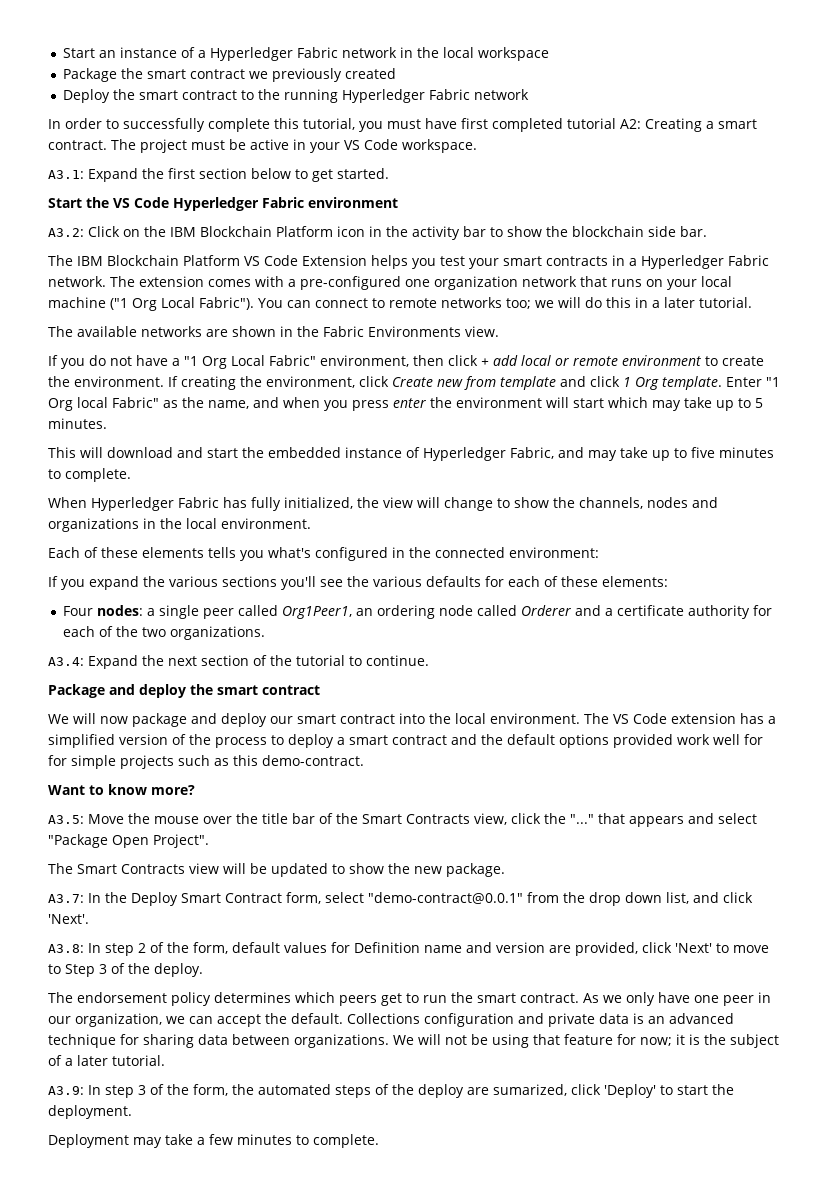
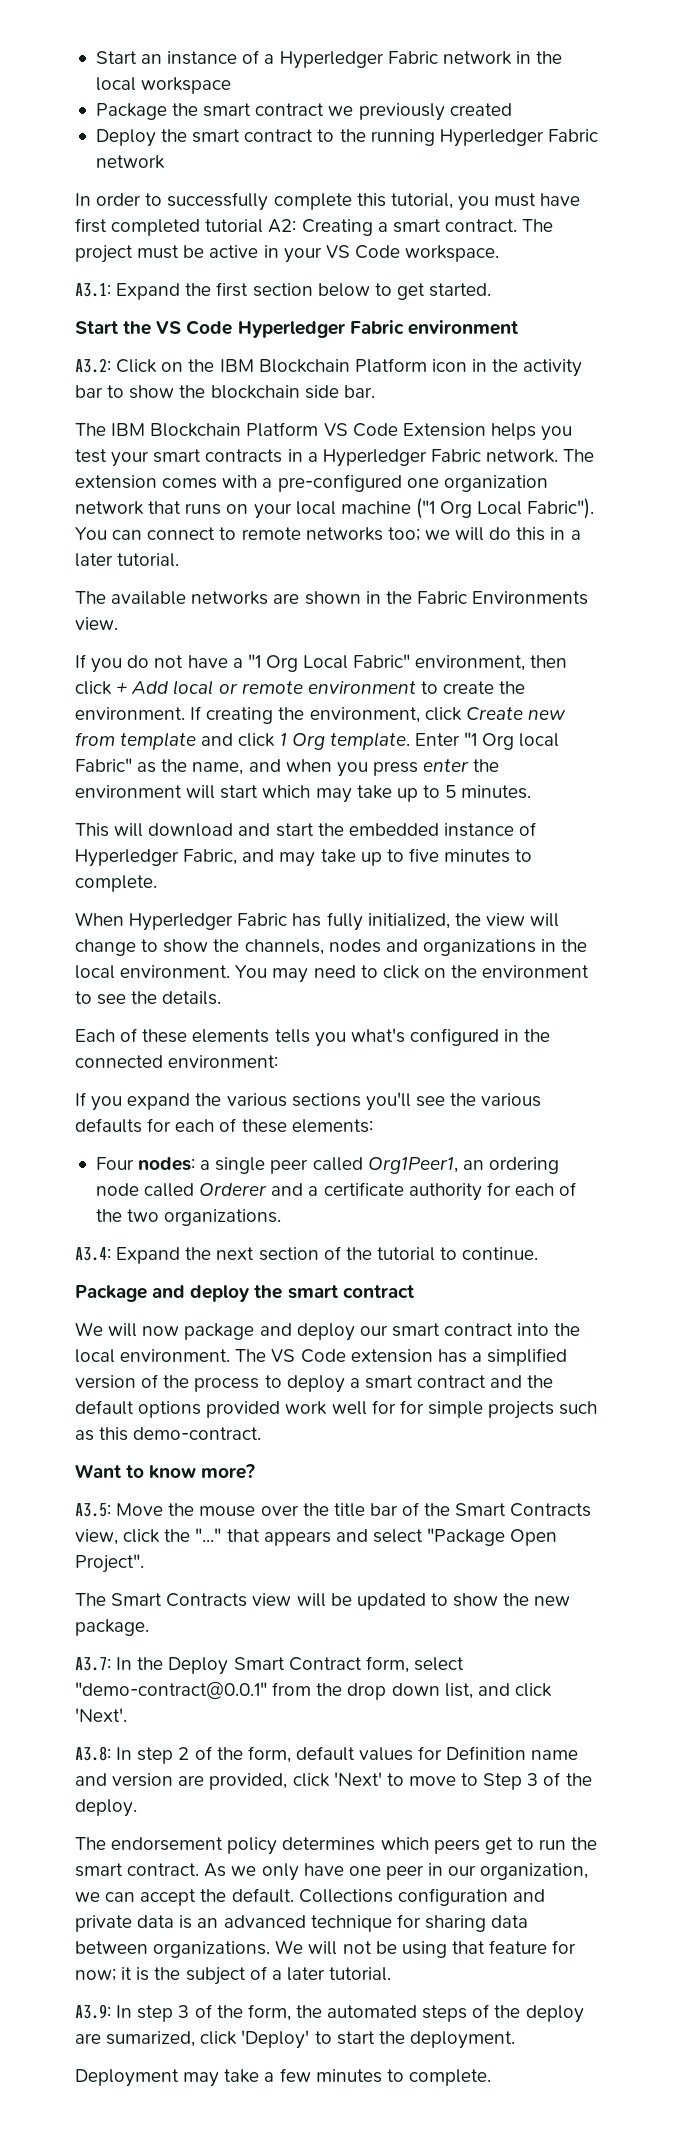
[493,355,518,366] add -> [131,681,169,694] Add
(311, 523) none -> [235,965,590,983] [75,991,222,1005] You may need to click on the environment to see the details.

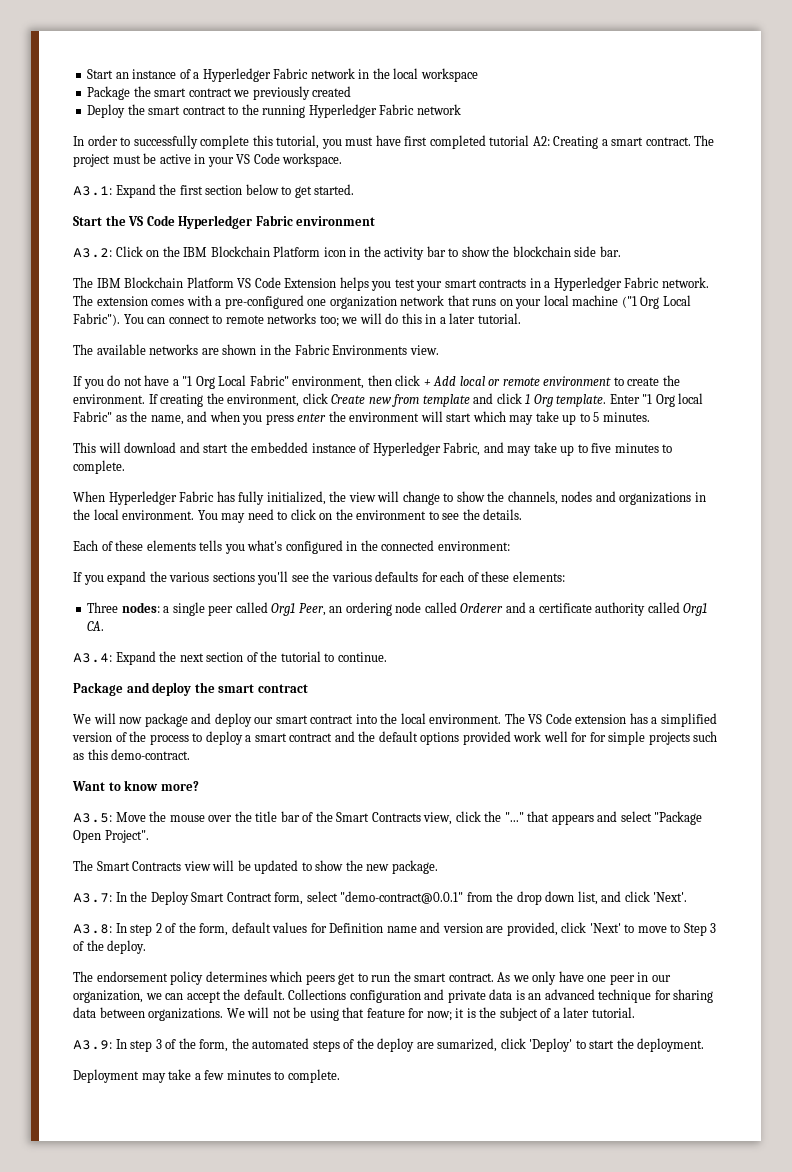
[95,1157,134,1170] Four -> [87,602,119,613] Three
[367,1157,458,1174] Org1Peer1, -> [271,603,326,616] Org1 Peer,
[486,1182,577,1196] [95,1209,282,1226] for each of the two organizations. -> [647,602,708,616] [87,621,105,631] called Org1 CA.

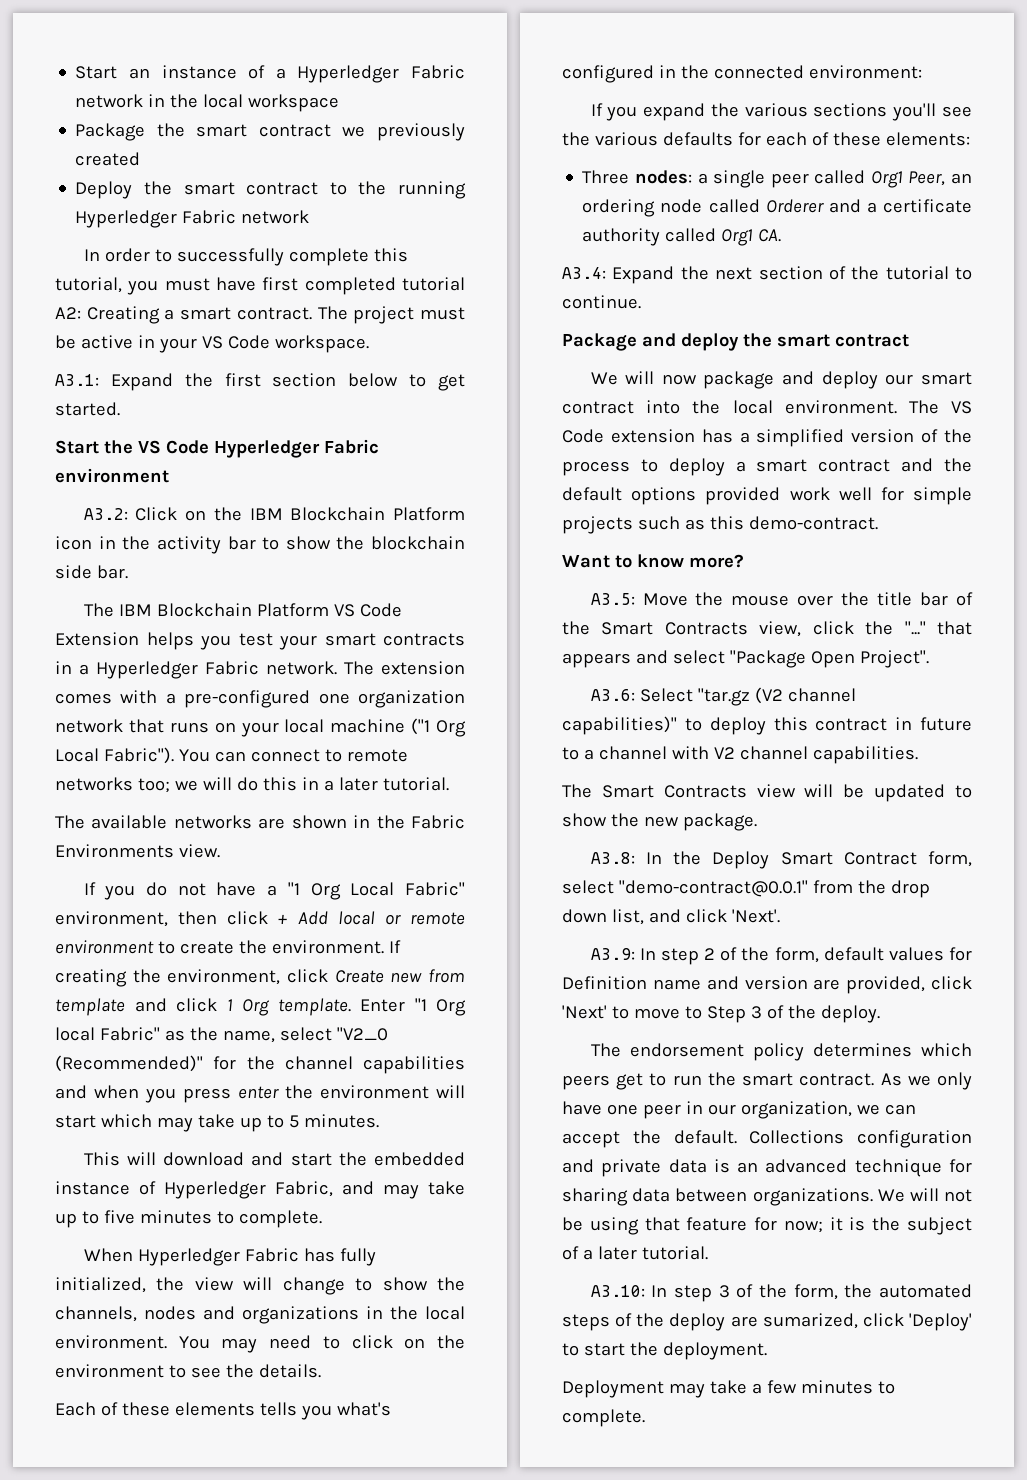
(184, 420) none -> [279,1027,388,1041] [55,1055,465,1074] select "V2_0 (Recommended)" for the channel capabilities
[589,732,606,742] for -> (904, 494) none
(149, 836) none -> [590,687,856,706] [562,716,972,735] [562,746,918,764] // A3.6: Select "tar.gz (V2 channel capabilities)" to deploy this contract in future to a channel with V2 channel capabilities.
[73,893,112,903] A3.7: -> [590,852,635,864] A3.8:
[73,924,112,934] A3.8: -> [590,948,635,960] A3.9:
[73,1040,112,1050] A3.9: -> [590,1285,645,1297] A3.10:

